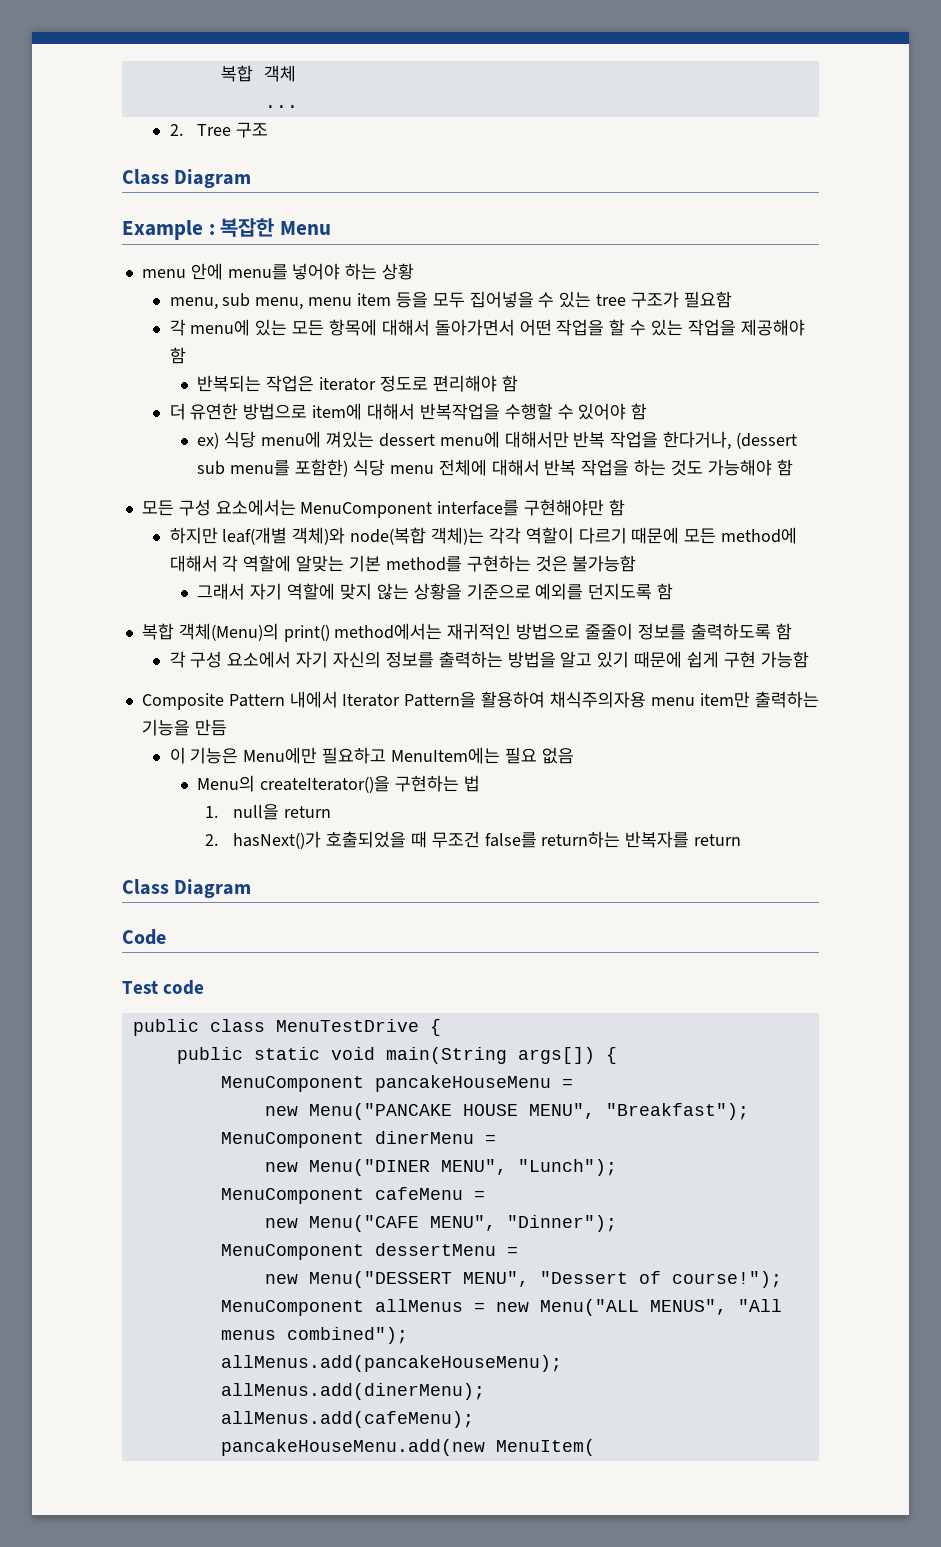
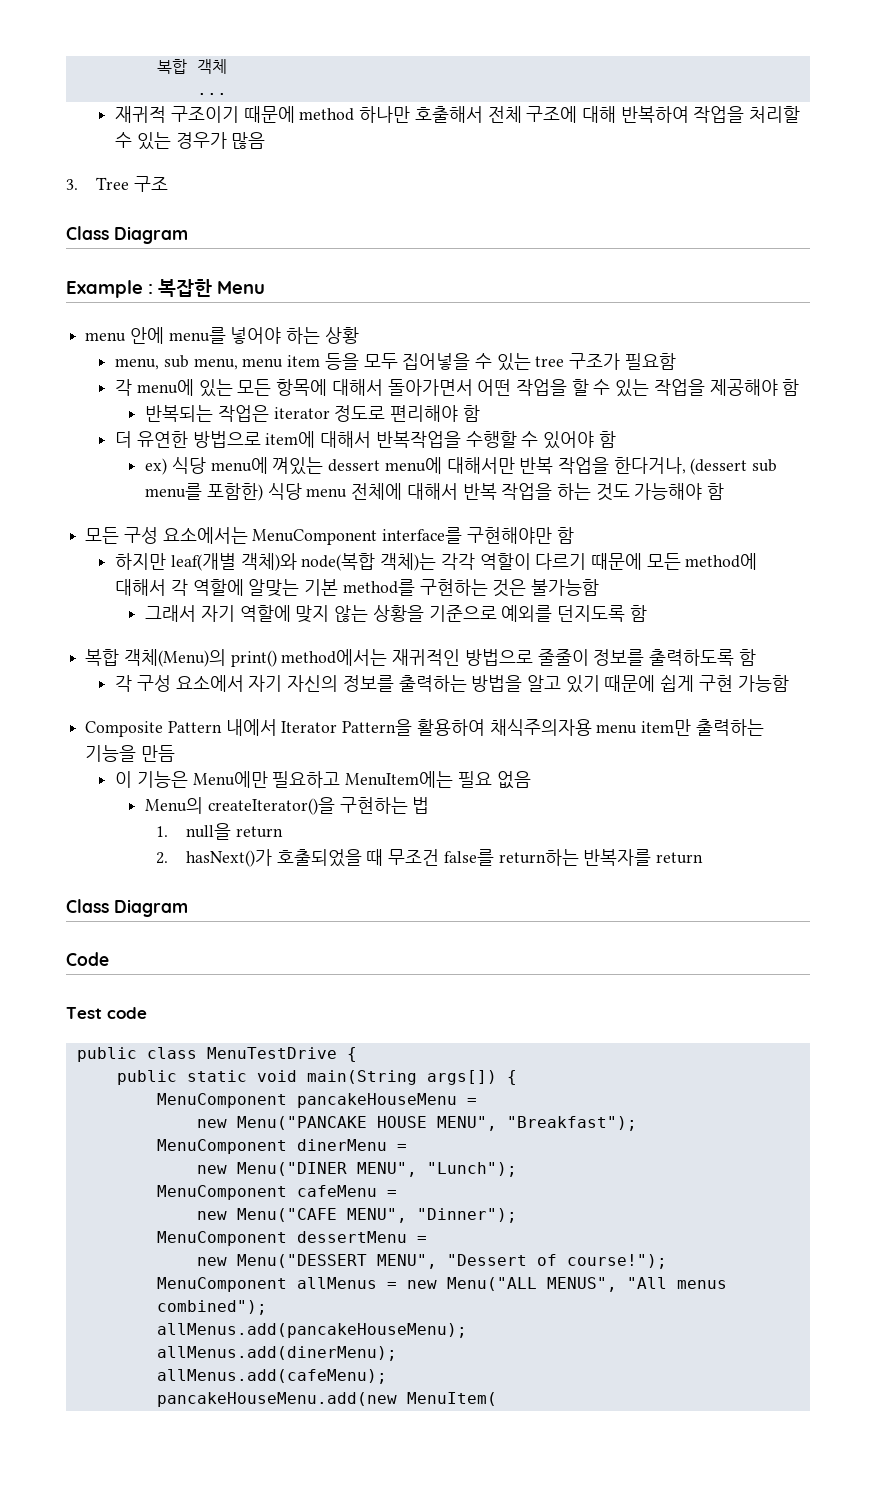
[169,124,183,136] 2. -> [115,106,801,123] [115,132,266,150] [66,179,78,190] 재귀적 구조이기 때문에 method 하나만 호출해서 전체 구조에 대해 반복하여 작업을 처리할 수 있는 경우가 많음 // 3.

